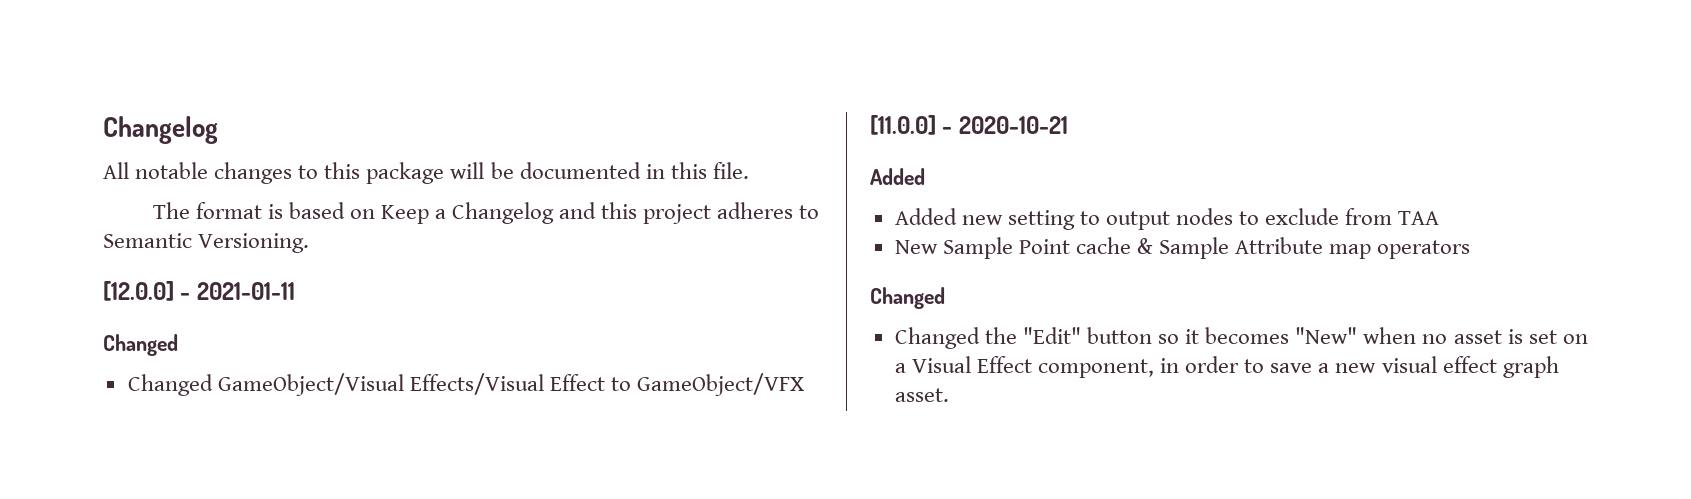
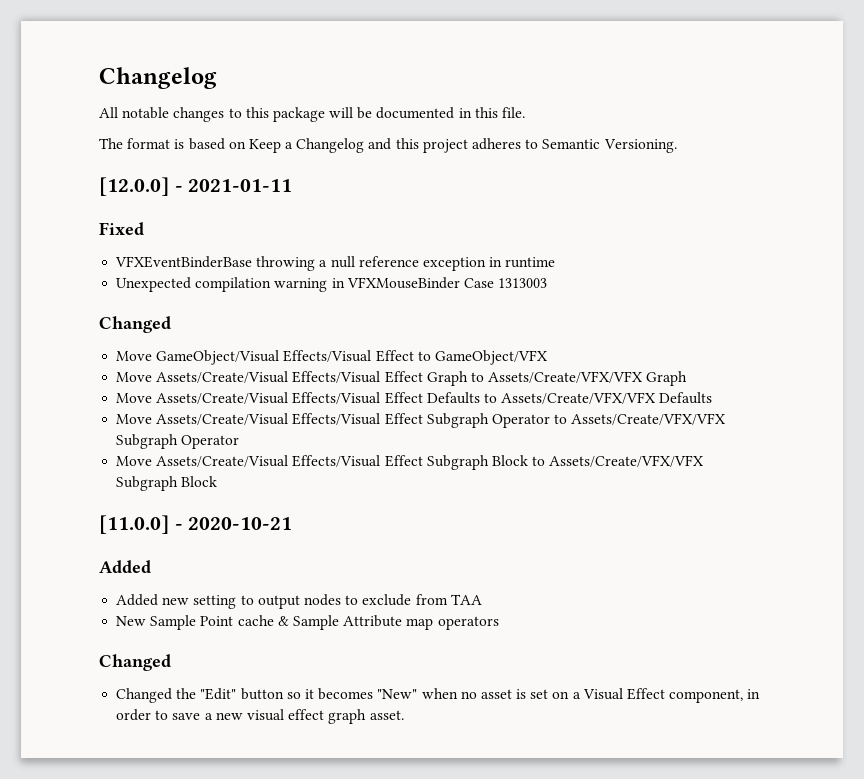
[103,334,178,356] [127,374,213,396] // Changed // Changed -> [99,222,144,235] [115,256,556,271] [116,277,548,292] [99,316,171,333] [116,351,153,361] // Fixed // VFXEventBinderBase throwing a null reference exception in runtime // Unexpected compilation warning in VFXMouseBinder Case 1313003 // Changed // Move
(805, 384) none -> [116,371,688,386] [116,392,713,404] [116,413,726,428] [116,434,240,449] [116,455,704,470] [116,476,218,491] // Move Assets/Create/Visual Effects/Visual Effect Graph to Assets/Create/VFX/VFX Graph // Move Assets/Create/Visual Effects/Visual Effect Defaults to Assets/Create/VFX/VFX Defaults // Move Assets/Create/Visual Effects/Visual Effect Subgraph Operator to Assets/Create/VFX/VFX Subgraph Operator // Move Assets/Create/Visual Effects/Visual Effect Subgraph Block to Assets/Create/VFX/VFX Subgraph Block

